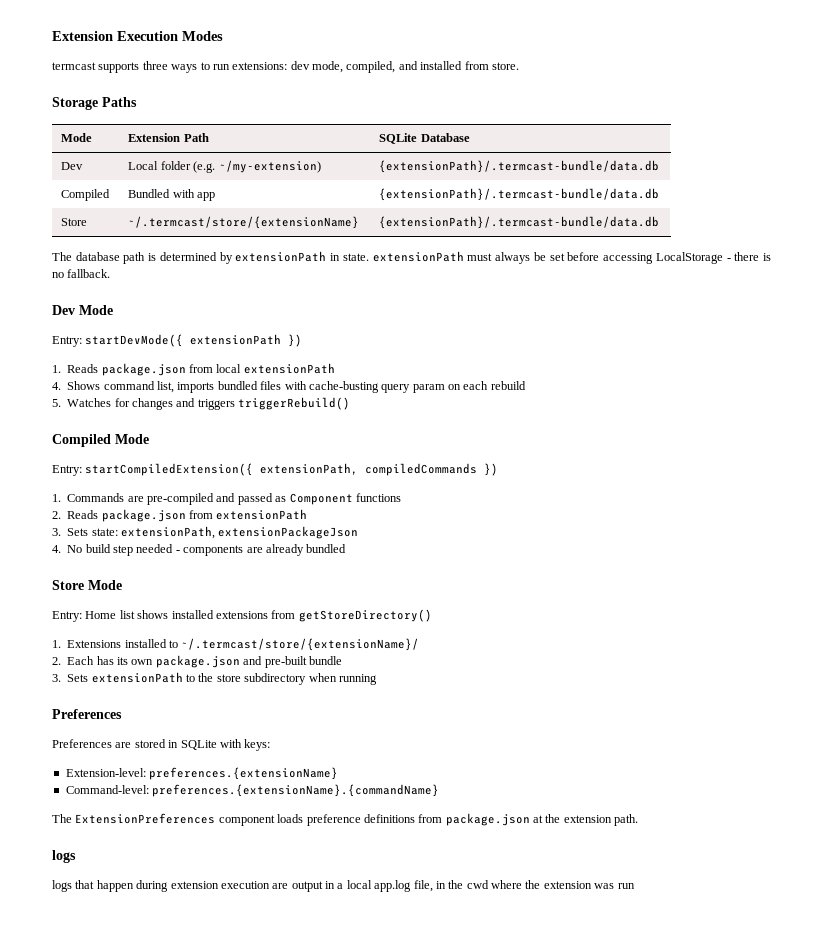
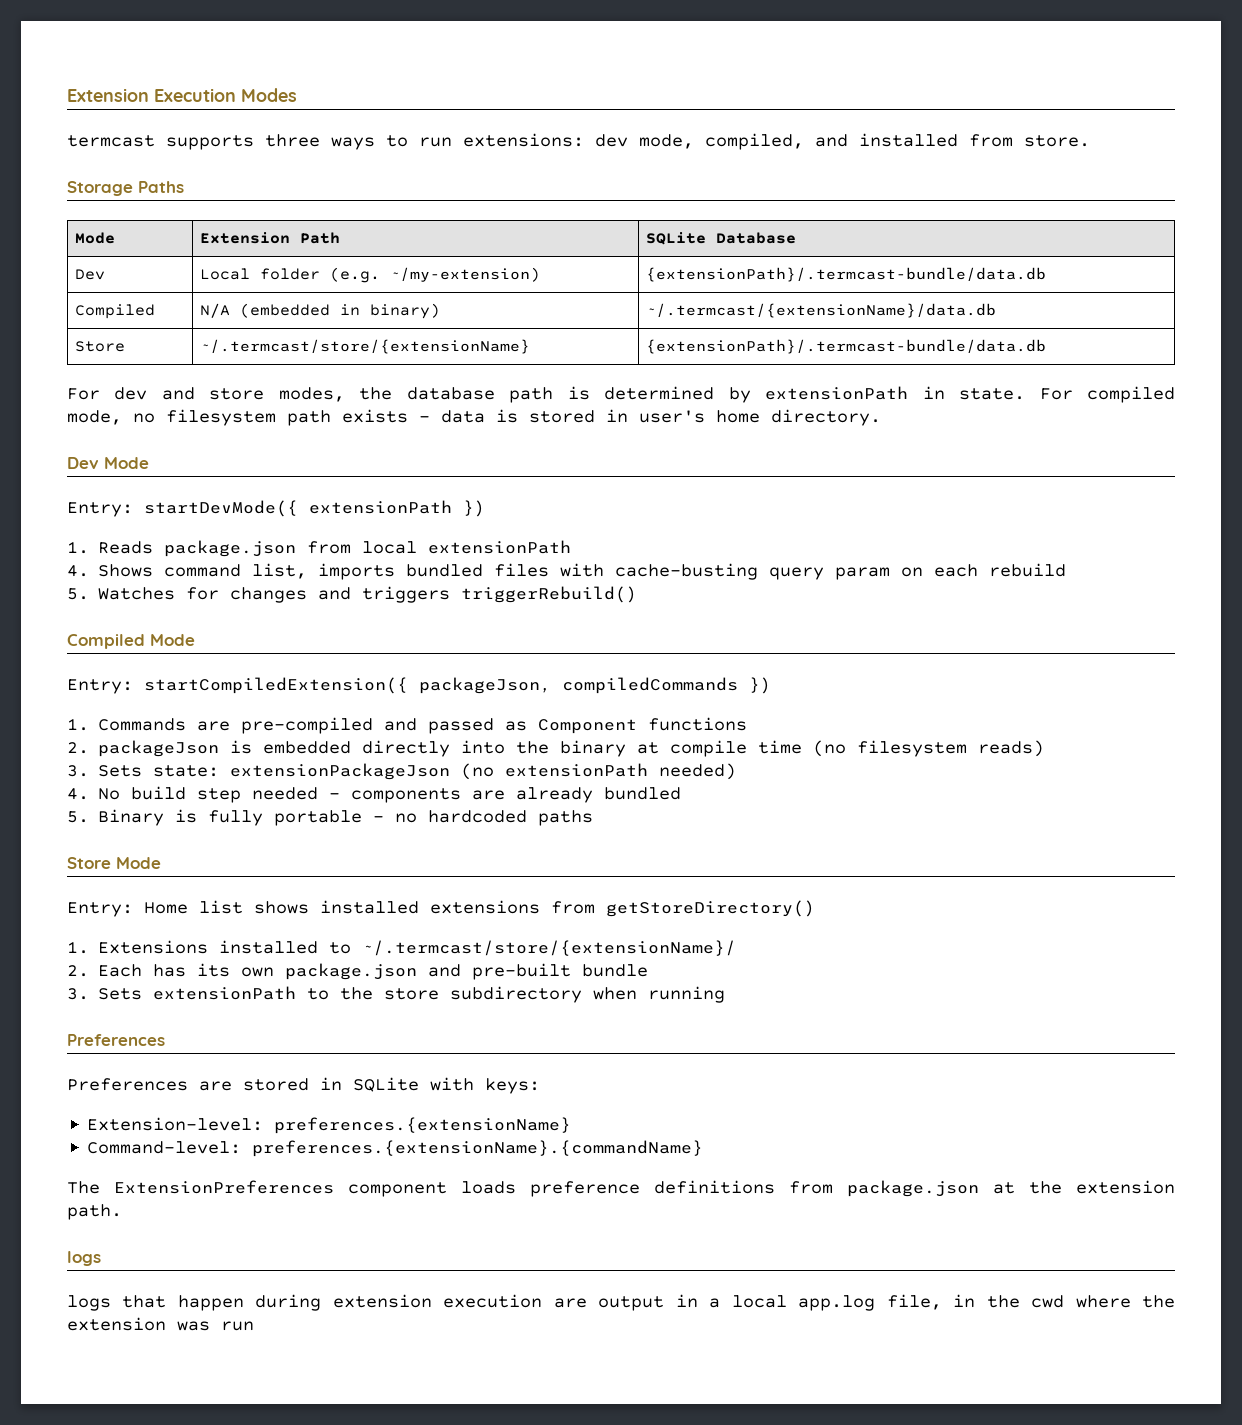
[128,189,216,201] [379,188,660,201] [61,218,88,226] [128,216,360,229] [379,216,660,229] [52,252,72,261] Bundled with app | {extensionPath}/.termcast-bundle/data.db // Store | ~/.termcast/store/{extensionName} | {extensionPath}/.termcast-bundle/data.db // The -> [200,303,441,319] [646,303,997,318] [75,341,126,352] [200,339,531,354] [646,339,1047,354] [67,387,393,402] N/A (embedded in binary) | ~/.termcast/{extensionName}/data.db // Store | ~/.termcast/store/{extensionName} | {extensionPath}/.termcast-bundle/data.db // For dev and store modes, the
[372,251,771,264] [52,269,111,278] extensionPath must always be set before accessing LocalStorage - there is no fallback. -> [1039,386,1175,403] [67,409,881,426] For compiled mode, no filesystem path exists - data is stored in user's home directory.
[260,463,359,475] extensionPath, -> [419,677,551,694] packageJson,
[67,509,308,522] Reads package.json from extensionPath -> [98,740,1045,757] packageJson is embedded directly into the binary at compile time (no filesystem reads)
[121,526,215,539] extensionPath, -> (220, 771) none
(359, 532) none -> [461,763,737,780] (no extensionPath needed)
(347, 548) none -> [67,809,594,826] // 5. Binary is fully portable - no hardcoded paths

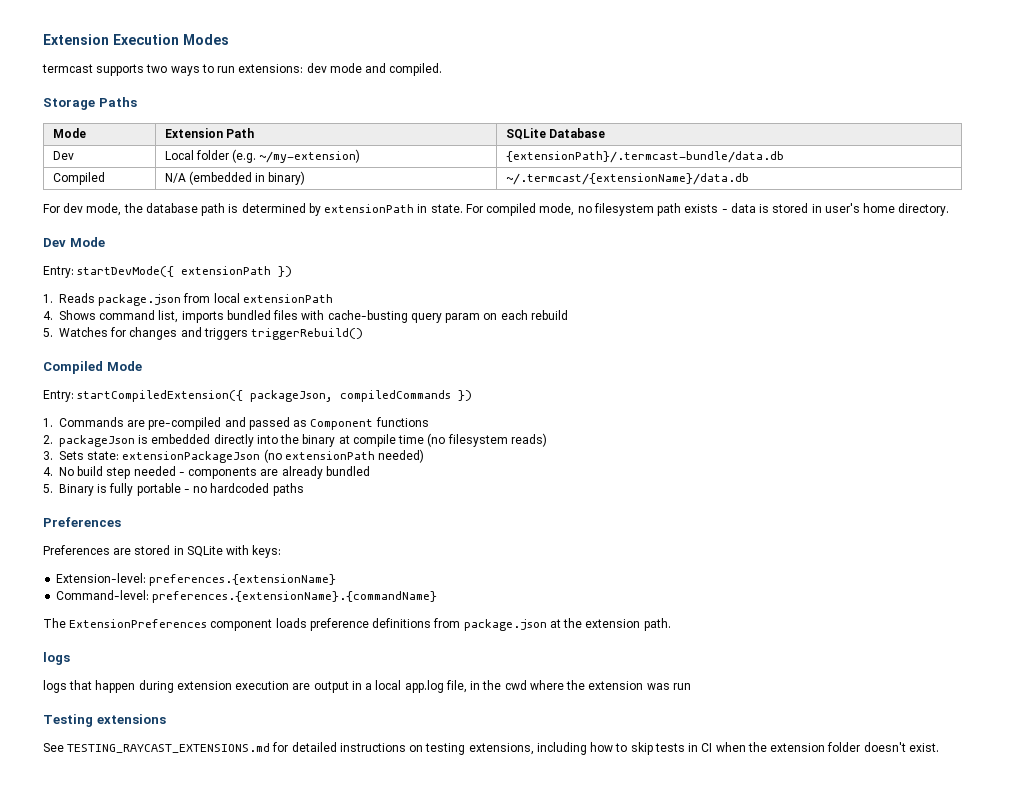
[265,134,320,147] three -> [146,64,168,73] two
[639,133,1090,150] mode, compiled, and installed from store. -> [329,63,443,76] mode and compiled.
[75,341,126,352] [200,339,531,354] [646,339,1047,354] // Store | ~/.termcast/store/{extensionName} | {extensionPath}/.termcast-bundle/data.db -> (749, 179) none
[161,387,345,402] and store modes, -> [86,203,122,216] mode,
[67,857,161,869] [67,900,815,917] [67,940,737,956] [67,963,649,980] [67,986,726,1003] // Store Mode // Entry: Home list shows installed extensions from getStoreDirectory() // 1. Extensions installed to ~/.termcast/store/{extensionName}/ // 2. Each has its own package.json and pre-built bundle // 3. Sets extensionPath to the store subdirectory when running -> (304, 489) none
(254, 1326) none -> [43,714,166,727] [43,742,939,755] // Testing extensions // See TESTING_RAYCAST_EXTENSIONS.md for detailed instructions on testing extensions, including how to skip tests in CI when the extension folder doesn't exist.

